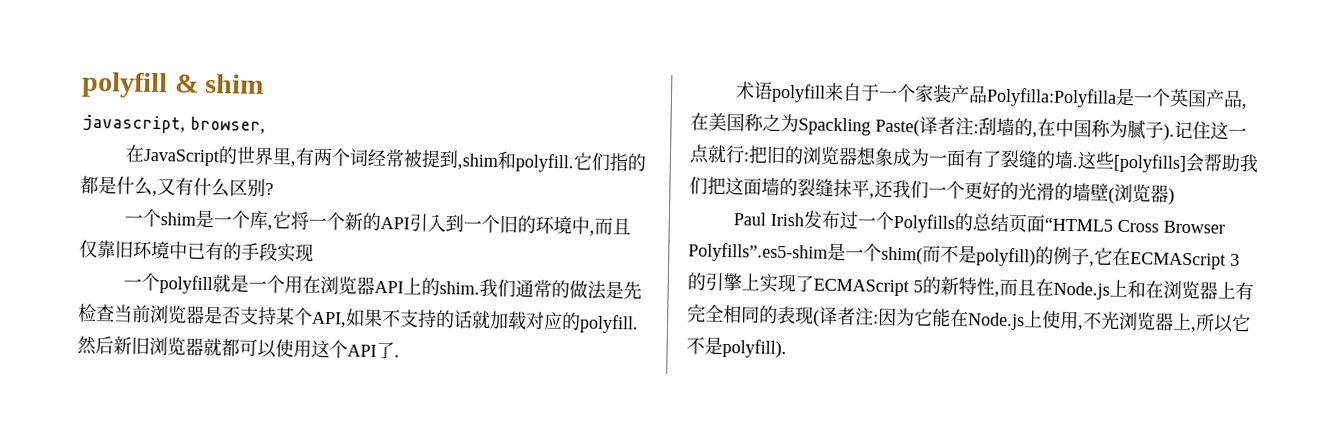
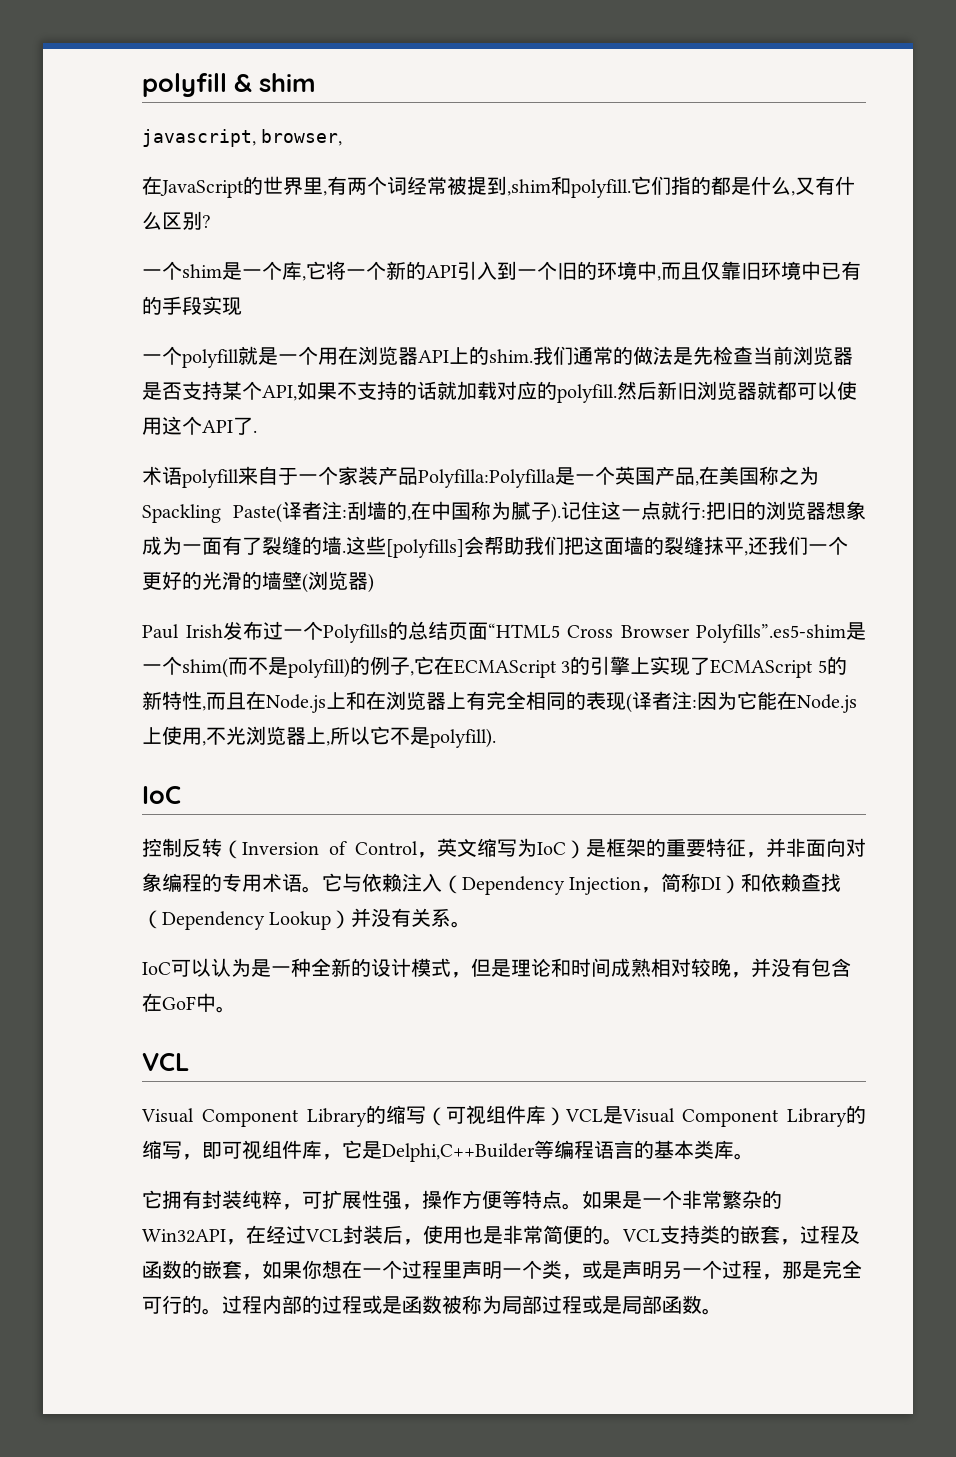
(787, 348) none -> [142,786,181,804] [142,838,866,859] [142,873,842,895] [142,908,472,930] [142,958,851,978] [142,993,236,1013] [142,1053,189,1071] [141,1105,866,1127] [142,1140,754,1162] [142,1190,782,1210] [142,1225,860,1245] [142,1260,862,1280] [142,1295,722,1315] // IoC // 控制反转（Inversion of Control，英文缩写为IoC）是框架的重要特征，并非面向对象编程的专用术语。它与依赖注入（Dependency Injection，简称DI）和依赖查找（Dependency Lookup）并没有关系。 // IoC可以认为是一种全新的设计模式，但是理论和时间成熟相对较晚，并没有包含在GoF中。 // VCL // Visual Component Library的缩写（可视组件库）VCL是Visual Component Library的缩写，即可视组件库，它是Delphi,C++Builder等编程语言的基本类库。 // 它拥有封装纯粹，可扩展性强，操作方便等特点。如果是一个非常繁杂的Win32API，在经过VCL封装后，使用也是非常简便的。VCL支持类的嵌套，过程及函数的嵌套，如果你想在一个过程里声明一个类，或是声明另一个过程，那是完全可行的。过程内部的过程或是函数被称为局部过程或是局部函数。

